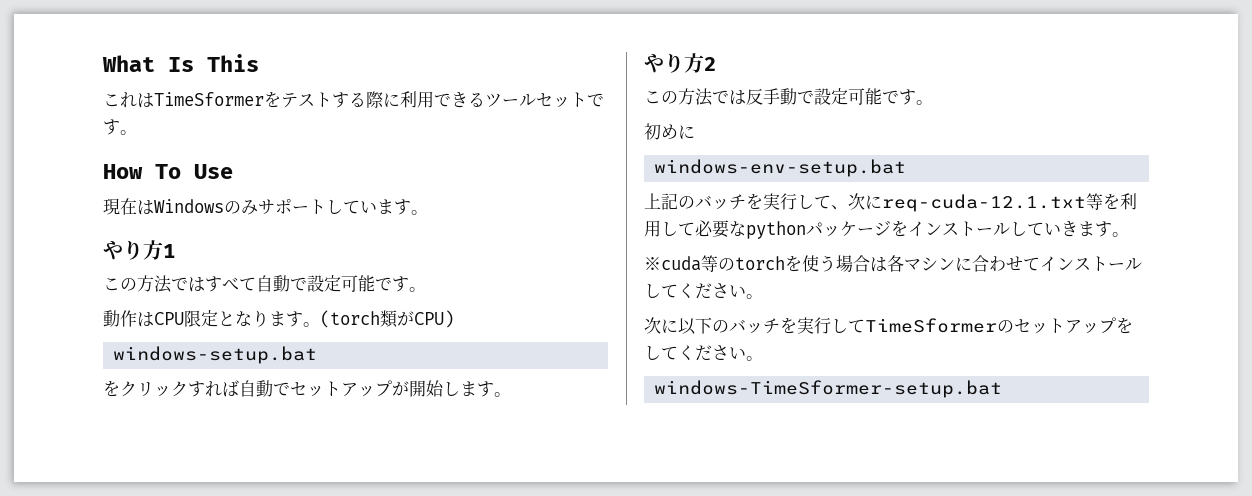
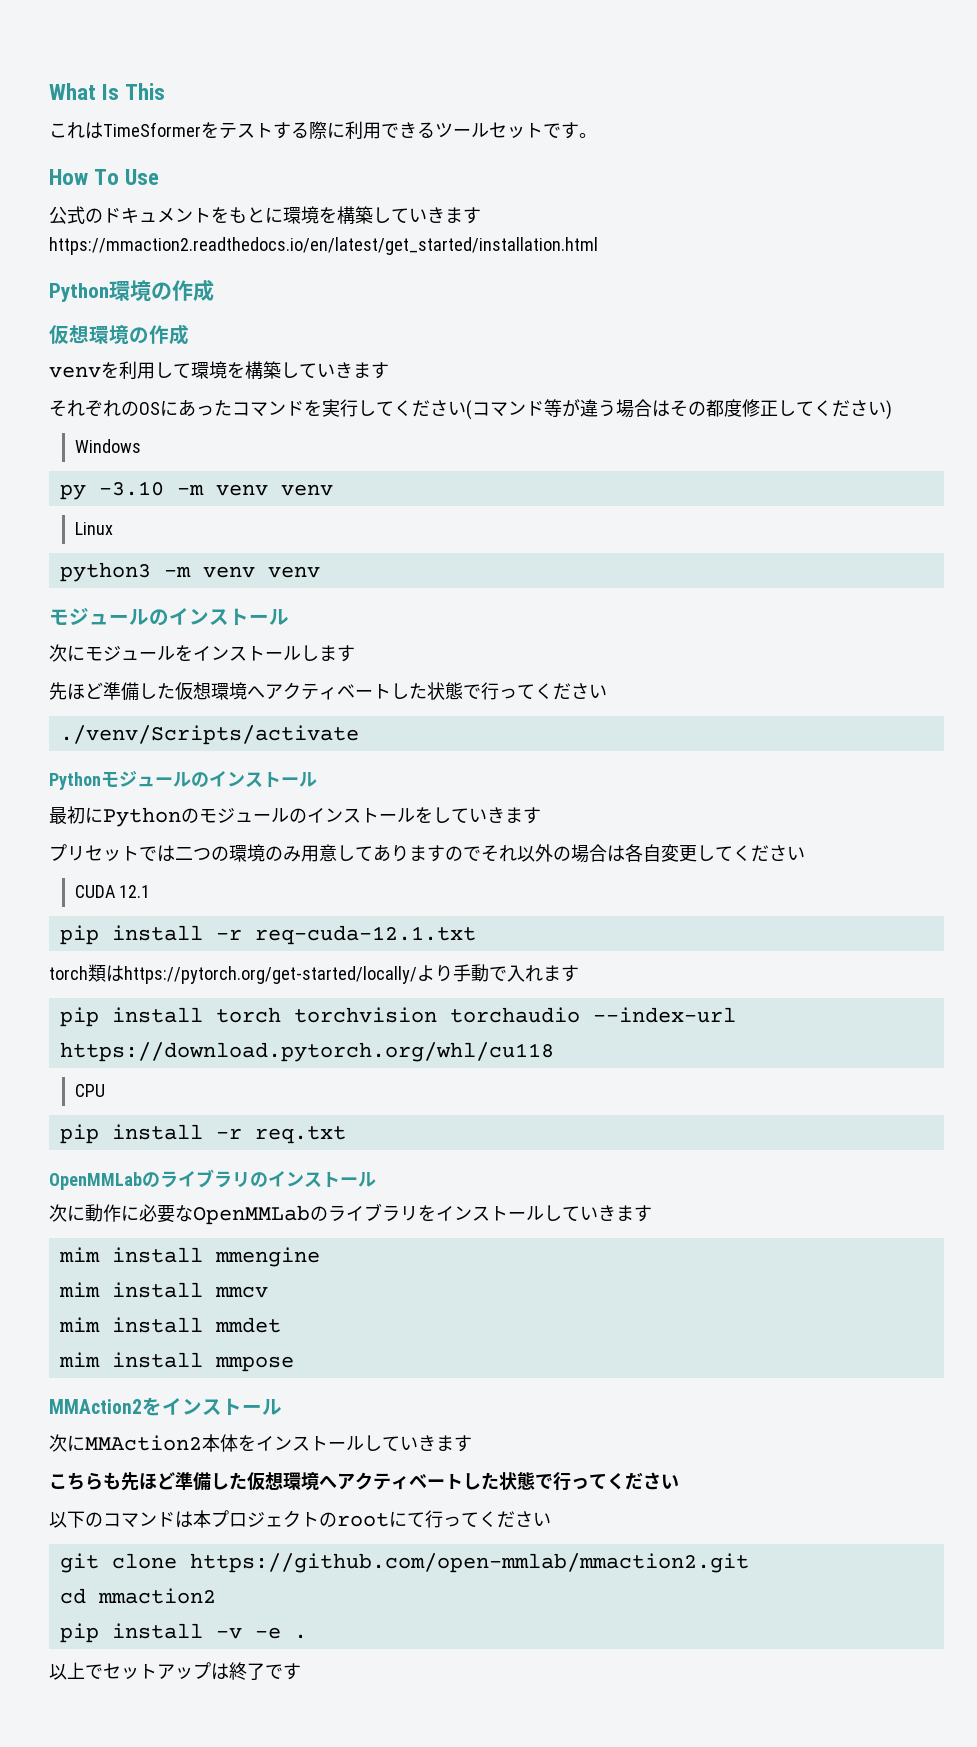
[103,198,428,215] [103,240,175,260] [103,275,426,293] [103,310,454,328] [113,346,318,364] [103,380,511,397] [644,53,716,73] [644,88,933,106] [644,123,695,140] [654,159,907,177] [644,193,1137,212] [644,220,1129,239] [644,255,1142,272] [644,283,763,299] [644,317,1133,335] [644,345,763,361] [654,380,1003,398] 現在はWindowsのみサポートしています。 // やり方1 // この方法ではすべて自動で設定可能です。 // 動作はCPU限定となります。(torch類がCPU) // windows-setup.bat // をクリックすれば自動でセットアップが開始します。 // やり方2 // この方法では反手動で設定可能です。 // 初めに // windows-env-setup.bat // 上記のバッチを実行して、次にreq-cuda-12.1.txt等を利用して必要なpythonパッケージをインストールしていきます。 // ※cuda等のtorchを使う場合は各マシンに合わせてインストールしてください。 // 次に以下のバッチを実行してTimeSformerのセットアップをしてください。 // windows-TimeSformer-setup.bat -> [49,206,481,224] [49,237,598,255] [49,279,214,302] [49,324,189,345] [49,361,389,379] [49,399,892,420] [74,439,141,453] [59,481,333,500] [74,522,113,535] [59,562,320,582] [49,608,289,626] [49,644,355,662] [49,682,607,701] [59,725,359,745] [49,771,317,790] [49,806,541,827] [49,844,805,863] [74,885,151,898] [59,925,476,945] [49,964,579,984] [59,1007,736,1027] [59,1042,554,1062] [74,1084,105,1097] [59,1124,346,1144] [49,1169,376,1190] [49,1203,652,1225] [58,1247,320,1267] [58,1282,268,1298] [58,1317,281,1333] [58,1352,294,1372] [49,1397,282,1416] [49,1434,472,1452] [49,1471,679,1491] [49,1510,551,1528] [59,1553,749,1573] [59,1588,216,1604] [59,1623,307,1643] [49,1662,301,1680] 公式のドキュメントをもとに環境を構築していきますhttps://mmaction2.readthedocs.io/en/latest/get_started/installation.html // Python環境の作成 // 仮想環境の作成 // venvを利用して環境を構築していきます // それぞれのOSにあったコマンドを実行してください(コマンド等が違う場合はその都度修正してください) // Windows // py -3.10 -m venv venv // Linux // python3 -m venv venv // モジュールのインストール // 次にモジュールをインストールします // 先ほど準備した仮想環境へアクティベートした状態で行ってください // ./venv/Scripts/activate // Pythonモジュールのインストール // 最初にPythonのモジュールのインストールをしていきます // プリセットでは二つの環境のみ用意してありますのでそれ以外の場合は各自変更してください // CUDA 12.1 // pip install -r req-cuda-12.1.txt // torch類はhttps://pytorch.org/get-started/locally/より手動で入れます // pip install torch torchvision torchaudio --index-url https://download.pytorch.org/whl/cu118 // CPU // pip install -r req.txt // OpenMMLabのライブラリのインストール // 次に動作に必要なOpenMMLabのライブラリをインストールしていきます // mim install mmengine // mim install mmcv // mim install mmdet // mim install mmpose // MMAction2をインストール // 次にMMAction2本体をインストールしていきます // こちらも先ほど準備した仮想環境へアクティベートした状態で行ってください // 以下のコマンドは本プロジェクトのrootにて行ってください // git clone https://github.com/open-mmlab/mmaction2.git // cd mmaction2 // pip install -v -e . // 以上でセットアップは終了です

